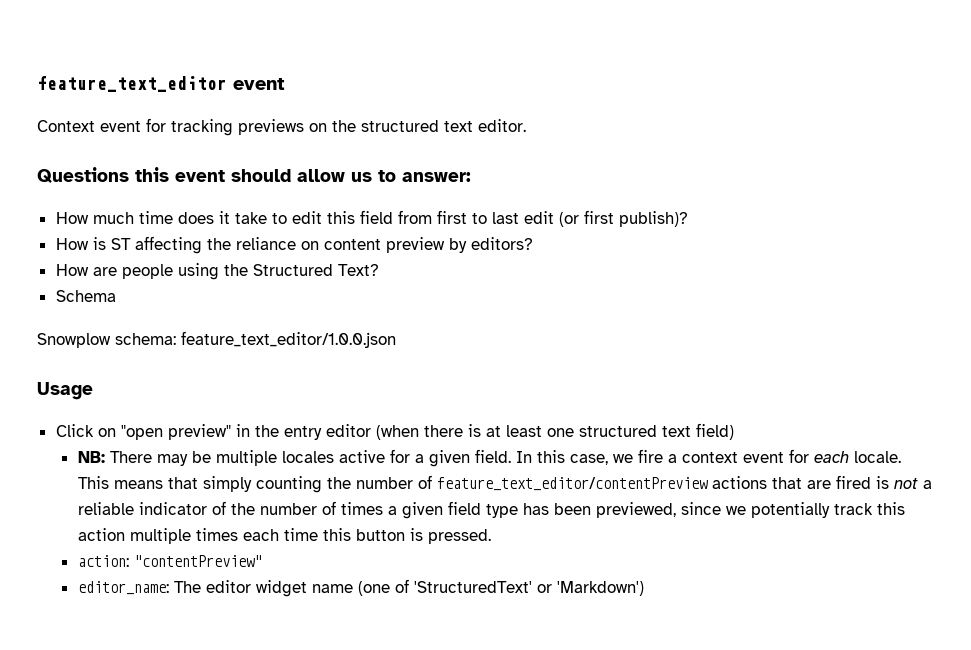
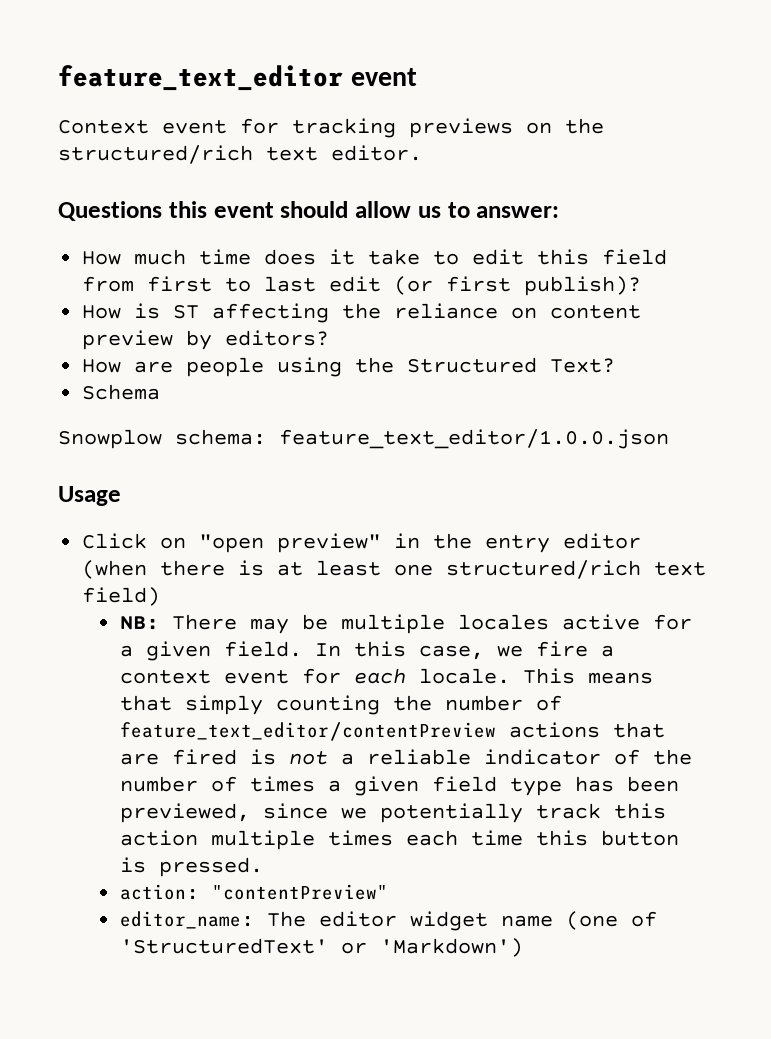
[361,120,439,132] structured -> [58,145,253,164] structured/rich
[578,425,657,437] structured -> [446,560,642,579] structured/rich

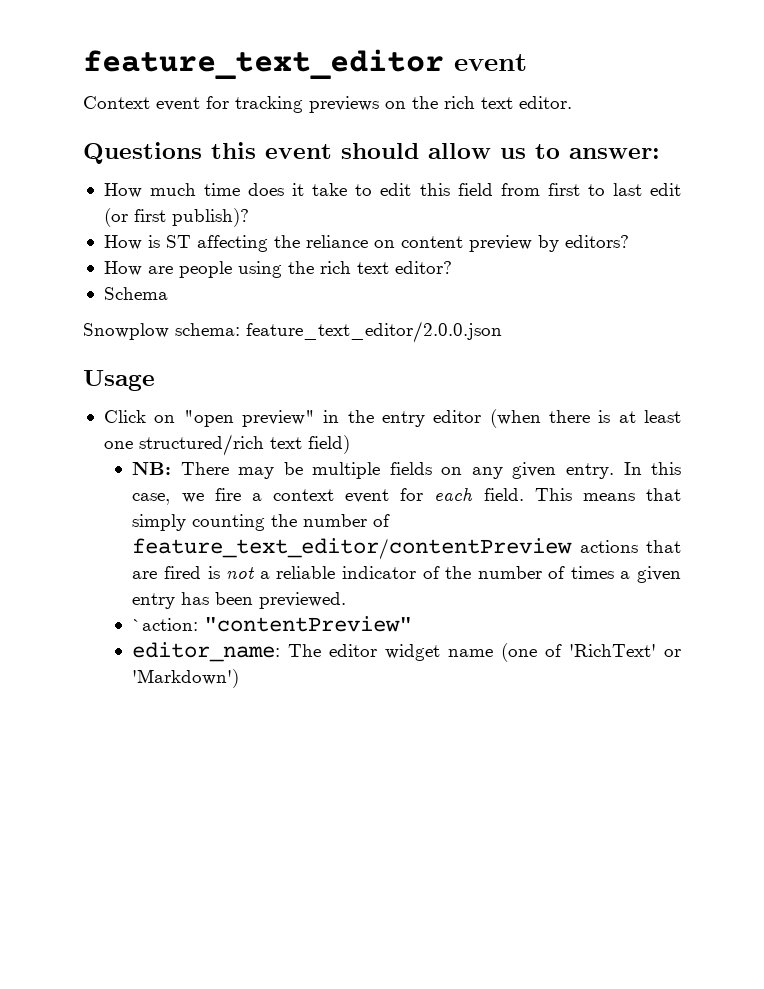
[58,145,253,164] structured/rich -> [444,96,475,109] rich
[407,357,616,373] Structured Text? -> [319,261,452,274] rich text editor?
[279,429,669,449] feature_text_editor/1.0.0.json -> [246,321,502,343] feature_text_editor/2.0.0.json
[458,614,693,630] [120,641,303,661] locales active for a given field. -> [389,462,614,479] fields on any given entry.
[419,668,511,684] locale. -> [483,488,524,501] field.
[432,776,680,796] [120,803,667,823] [120,830,680,850] [120,857,264,877] [120,884,200,900] field type has been previewed, since we potentially track this action multiple times each time this button is pressed. // action: -> [132,592,347,609] [132,618,199,631] entry has been previewed. // `action:
[120,938,329,954] 'StructuredText' -> [569,644,657,657] 'RichText'

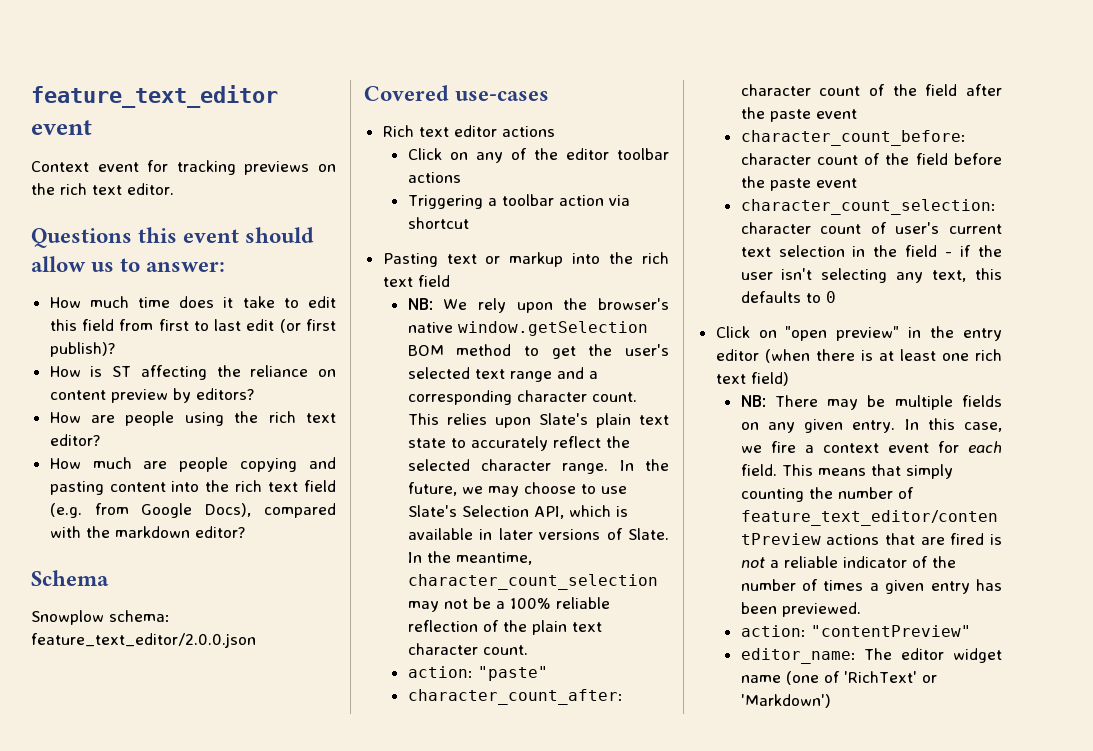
[103,287,168,300] [83,321,502,343] [83,370,155,391] Schema // Snowplow schema: feature_text_editor/2.0.0.json // Usage -> [49,457,337,472] [49,480,336,495] [49,503,336,518] [49,526,245,538] [31,570,109,586] [31,610,170,625] [31,633,256,648] [364,85,550,101] [382,125,555,137] [407,148,669,163] [407,172,461,183] [407,194,630,209] [407,217,469,229] [382,252,669,267] [382,275,450,287] [407,298,669,313] [407,321,648,336] [407,344,669,359] [407,367,598,382] [407,390,637,405] [407,413,669,428] [407,436,630,451] [407,459,669,474] [407,482,627,497] [407,505,628,519] [407,528,669,540] [407,551,532,565] [407,574,658,590] [407,597,610,612] [407,620,602,635] [407,643,528,655] [407,666,548,681] [407,689,623,705] [740,84,1002,96] [740,107,857,122] [740,130,966,146] [740,153,1002,165] [740,176,857,191] [740,199,996,215] [740,222,1002,234] [740,245,1002,257] [740,268,1002,283] [740,291,836,303] How much are people copying and pasting content into the rich text field (e.g. from Google Docs), compared with the markdown editor? // Schema // Snowplow schema: feature_text_editor/2.0.0.json // Covered use-cases // Rich text editor actions // Click on any of the editor toolbar actions // Triggering a toolbar action via shortcut // Pasting text or markup into the rich text field // NB: We rely upon the browser's native window.getSelection BOM method to get the user's selected text range and a corresponding character count. This relies upon Slate's plain text state to accurately reflect the selected character range. In the future, we may choose to use Slate's Selection API, which is available in later versions of Slate. In the meantime, character_count_selection may not be a 100% reliable reflection of the plain text character count. // action: "paste" // character_count_after: character count of the field after the paste event // character_count_before: character count of the field before the paste event // character_count_selection: character count of user's current text selection in the field - if the user isn't selecting any text, this defaults to 0
[138,434,264,456] structured/rich -> [975,349,1002,361] rich
[132,618,199,631] `action: -> [740,625,806,637] action:

